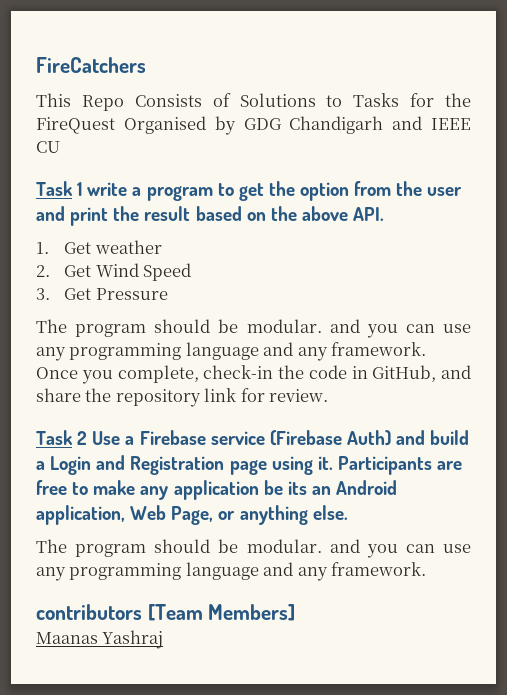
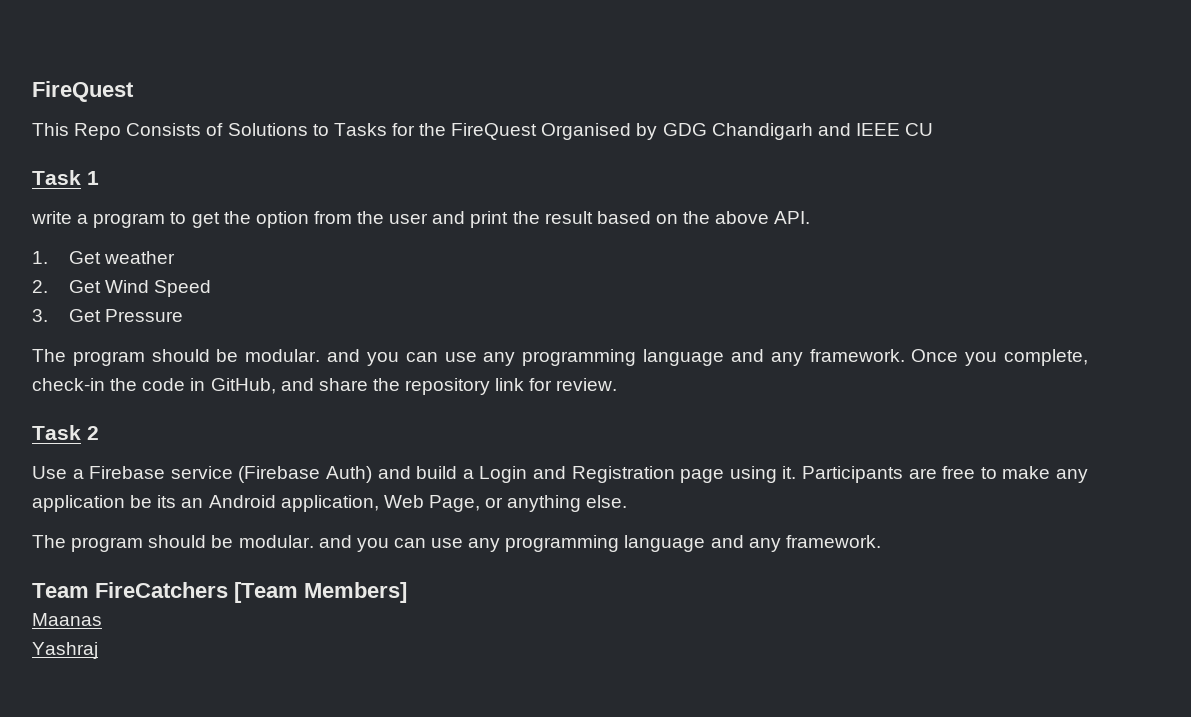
[36,57,146,73] FireCatchers -> [32,81,134,102] FireQuest
(83, 189) none -> (99, 178) //
(88, 438) none -> (99, 433) //
[36,604,142,620] contributors -> [32,582,228,598] Team FireCatchers
(98, 638) none -> (102, 619) //

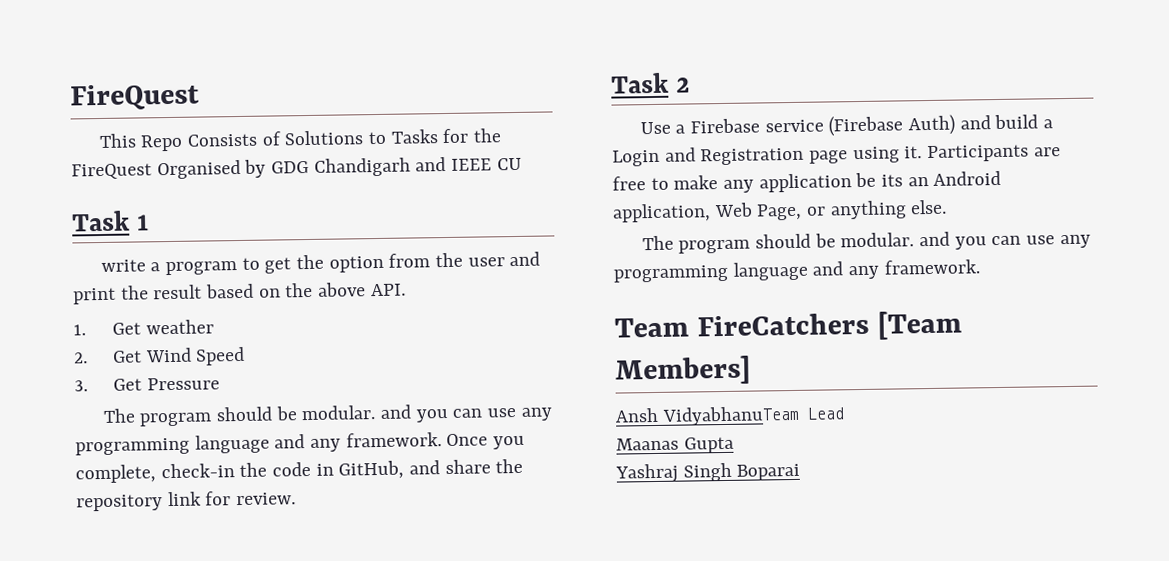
(407, 592) none -> [615,405,845,426] // Ansh VidyabhanuTeam Lead
(102, 619) none -> [683,436,734,454] Gupta
(98, 650) none -> [682,462,801,482] Singh Boparai

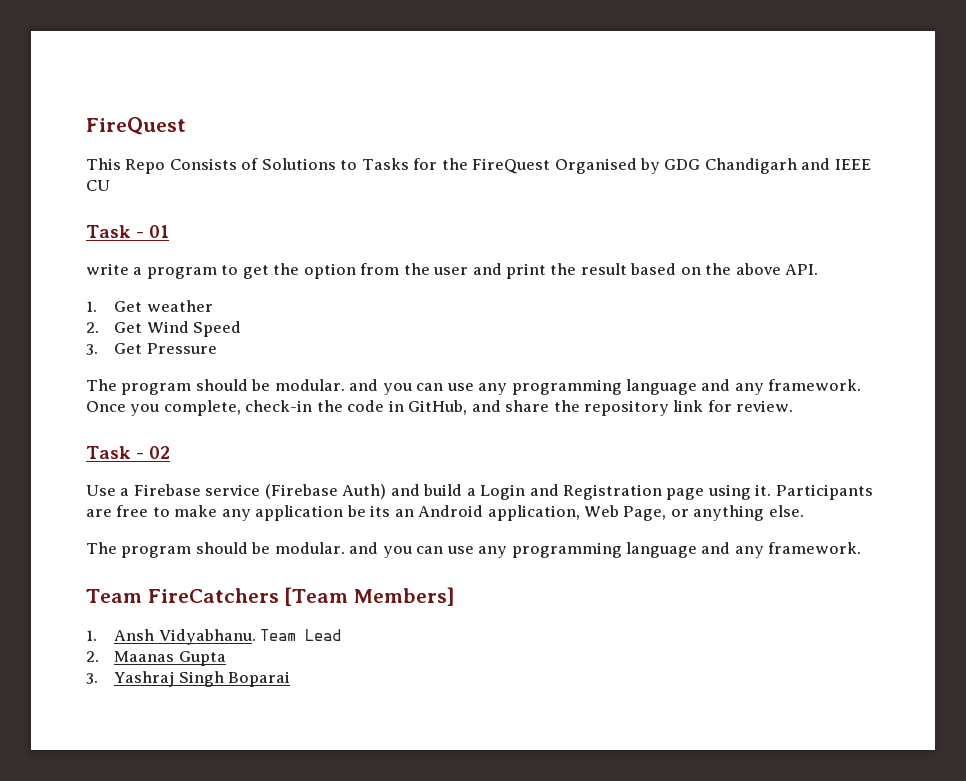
[135,214,149,231] 1 -> [136,225,170,238] - 01
[675,77,690,93] 2 -> [136,446,171,459] - 02
[615,405,800,426] Ansh VidyabhanuTeam -> [86,629,297,645] 1. Ansh Vidyabhanu. Team
(845, 413) none -> [86,651,99,662] 2.
(734, 445) none -> [86,673,98,684] 3.

